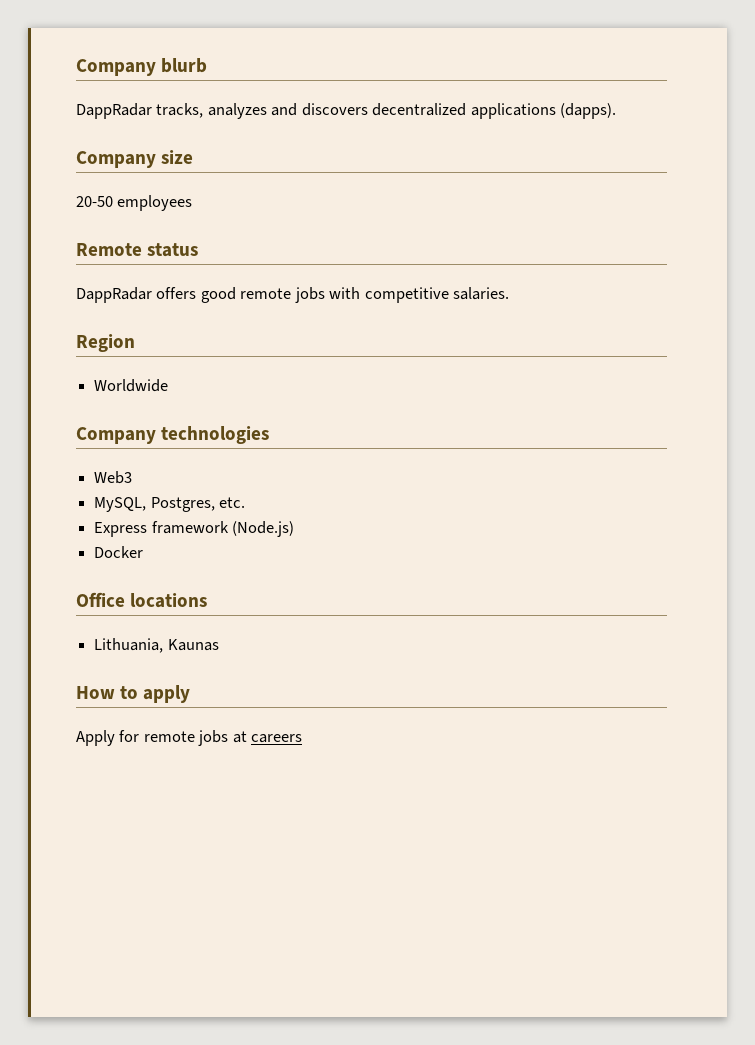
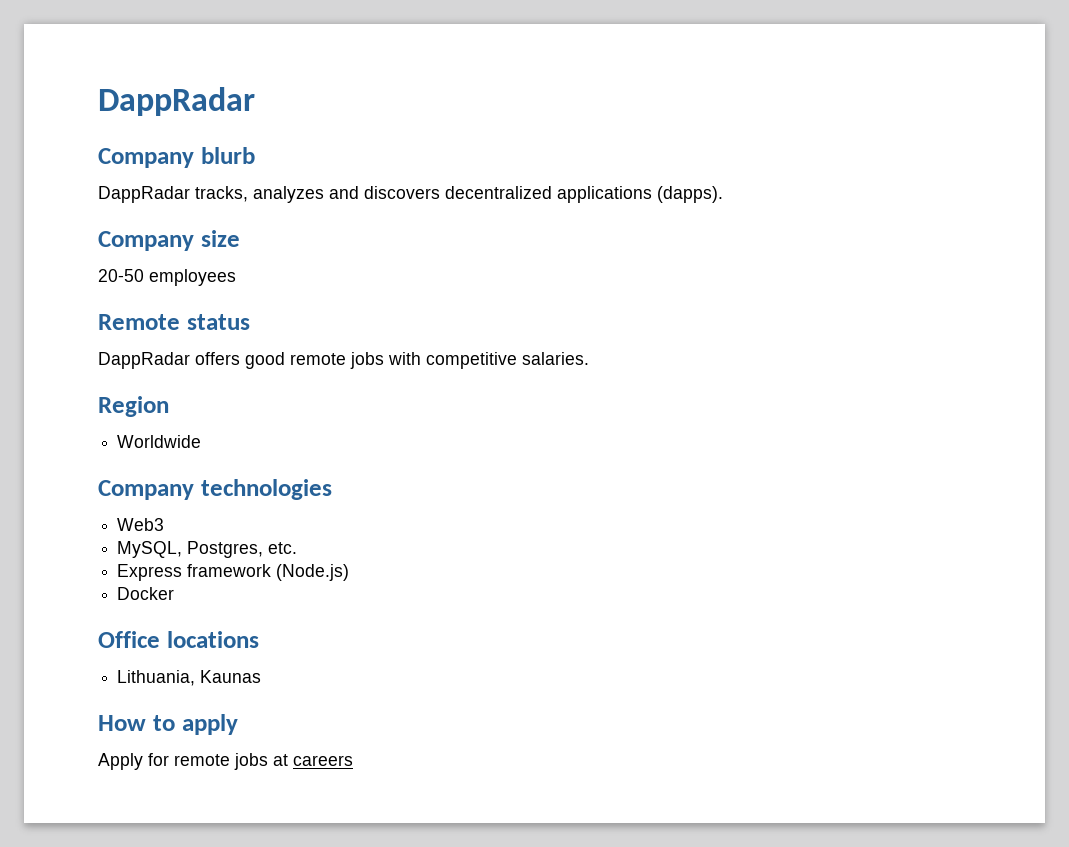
(76, 67) none -> [98,87,255,116] DappRadar //

